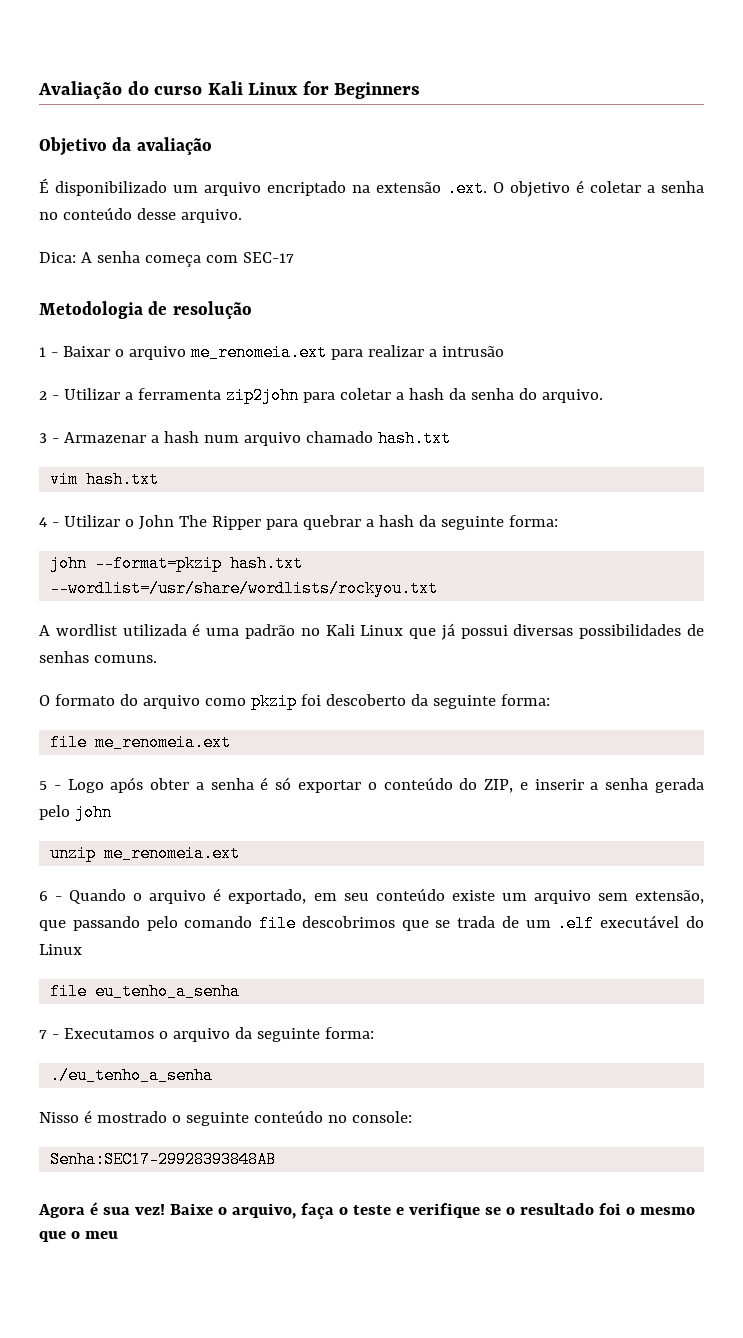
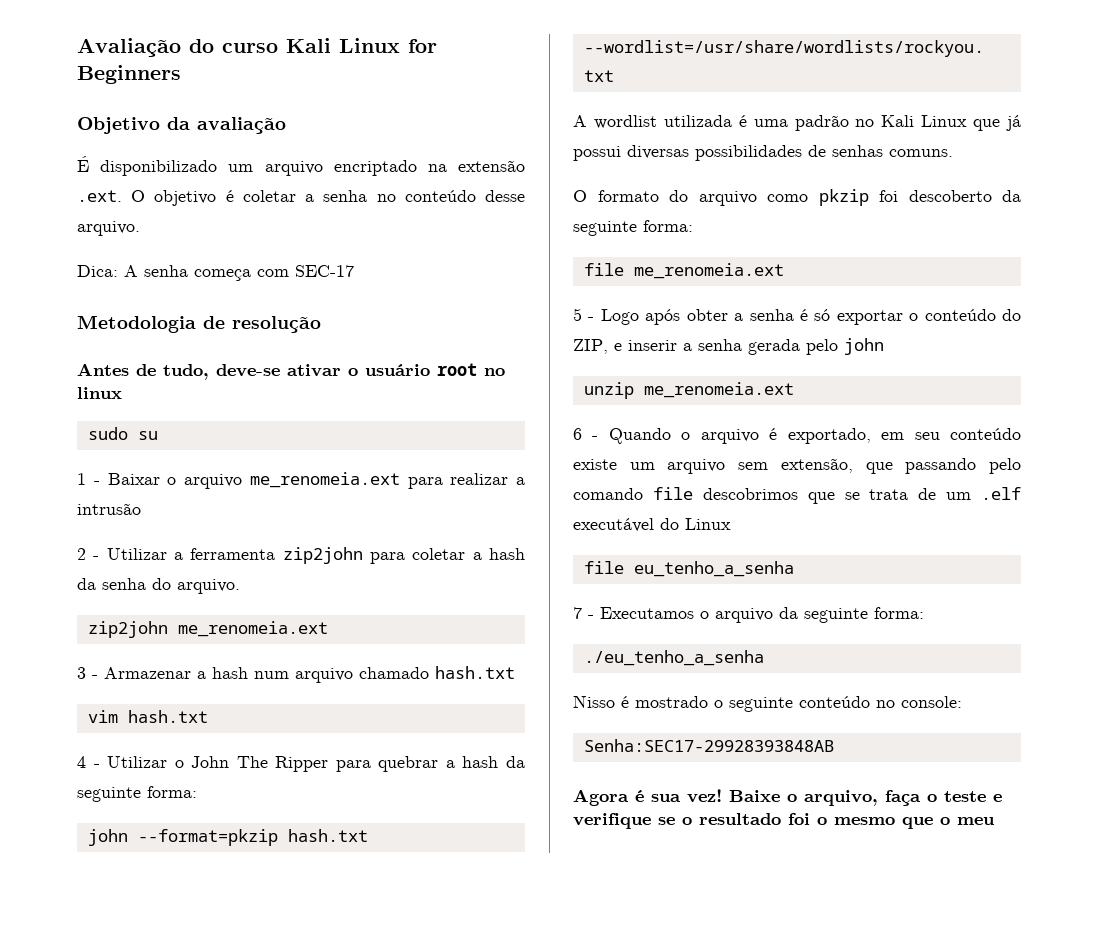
(252, 310) none -> [77,363,505,380] [77,387,122,399] [87,427,158,440] // Antes de tudo, deve-se ativar o usuário root no linux // sudo su
(603, 396) none -> [87,621,328,638] // zip2john me_renomeia.ext
[457,916,496,928] trada -> [869,489,909,500] trata

